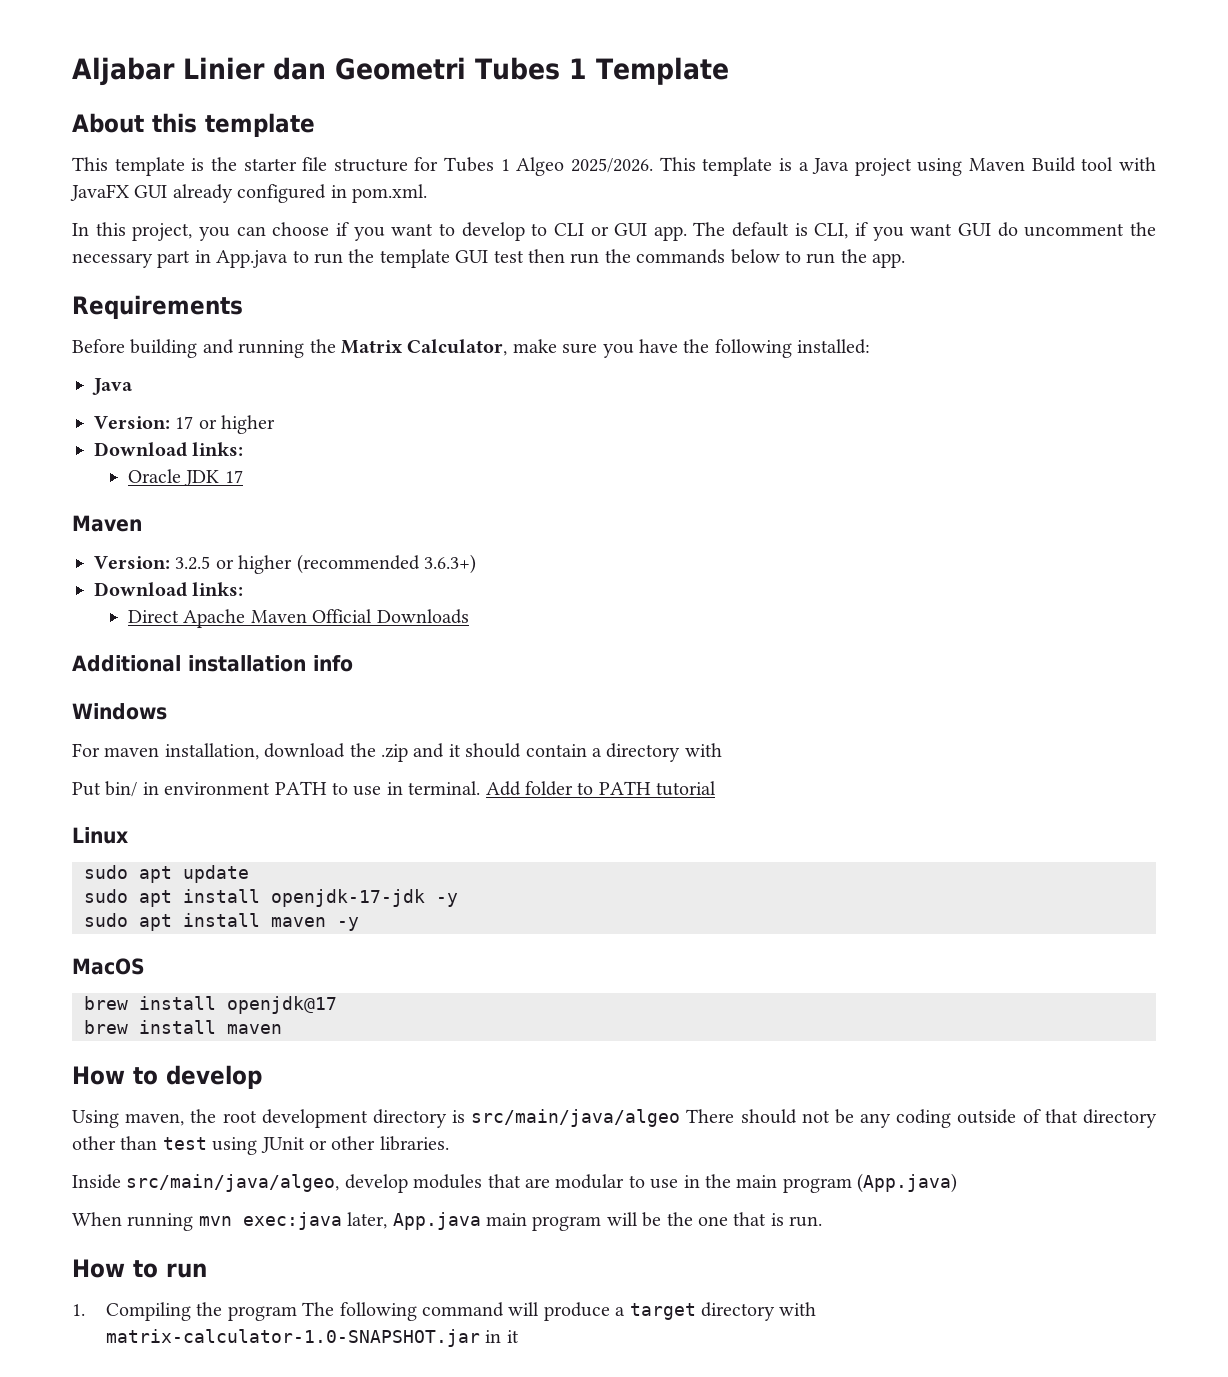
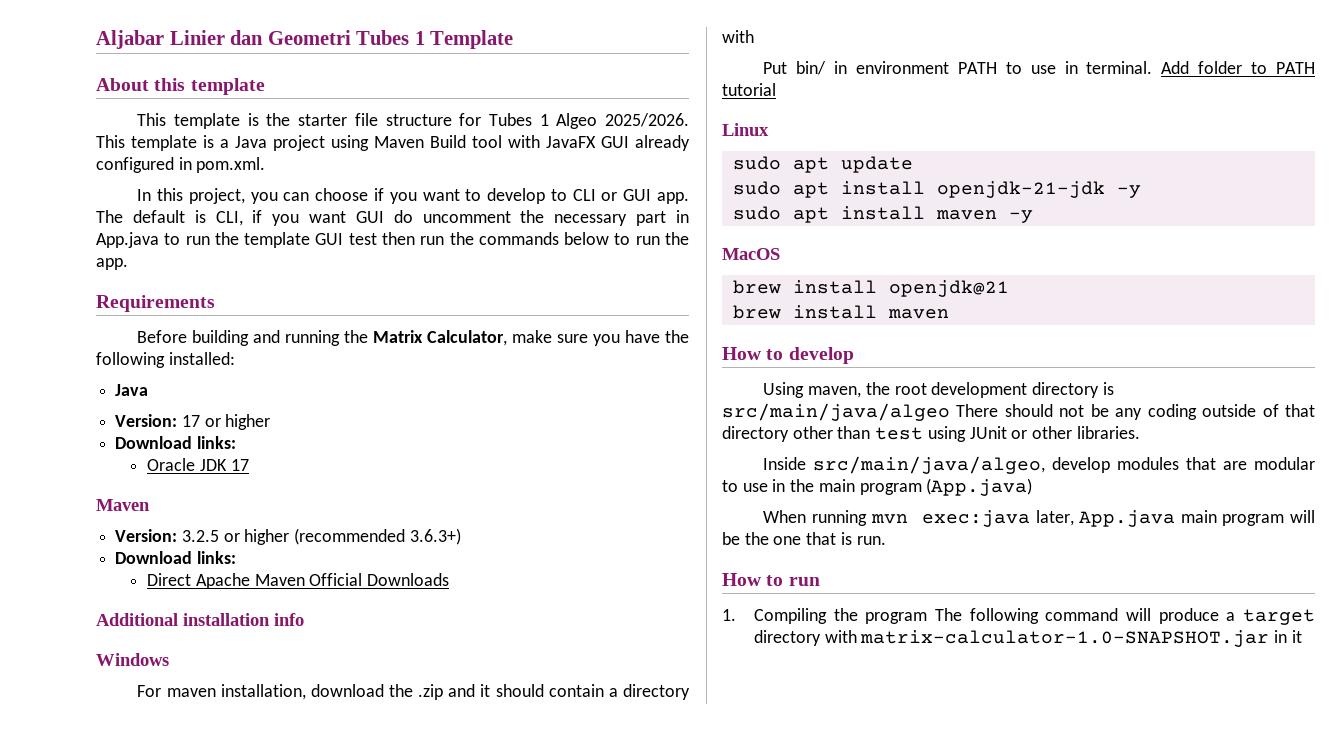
[271,889,425,907] openjdk-17-jdk -> [936,181,1105,198] openjdk-21-jdk
[227,996,337,1014] openjdk@17 -> [888,280,1009,297] openjdk@21

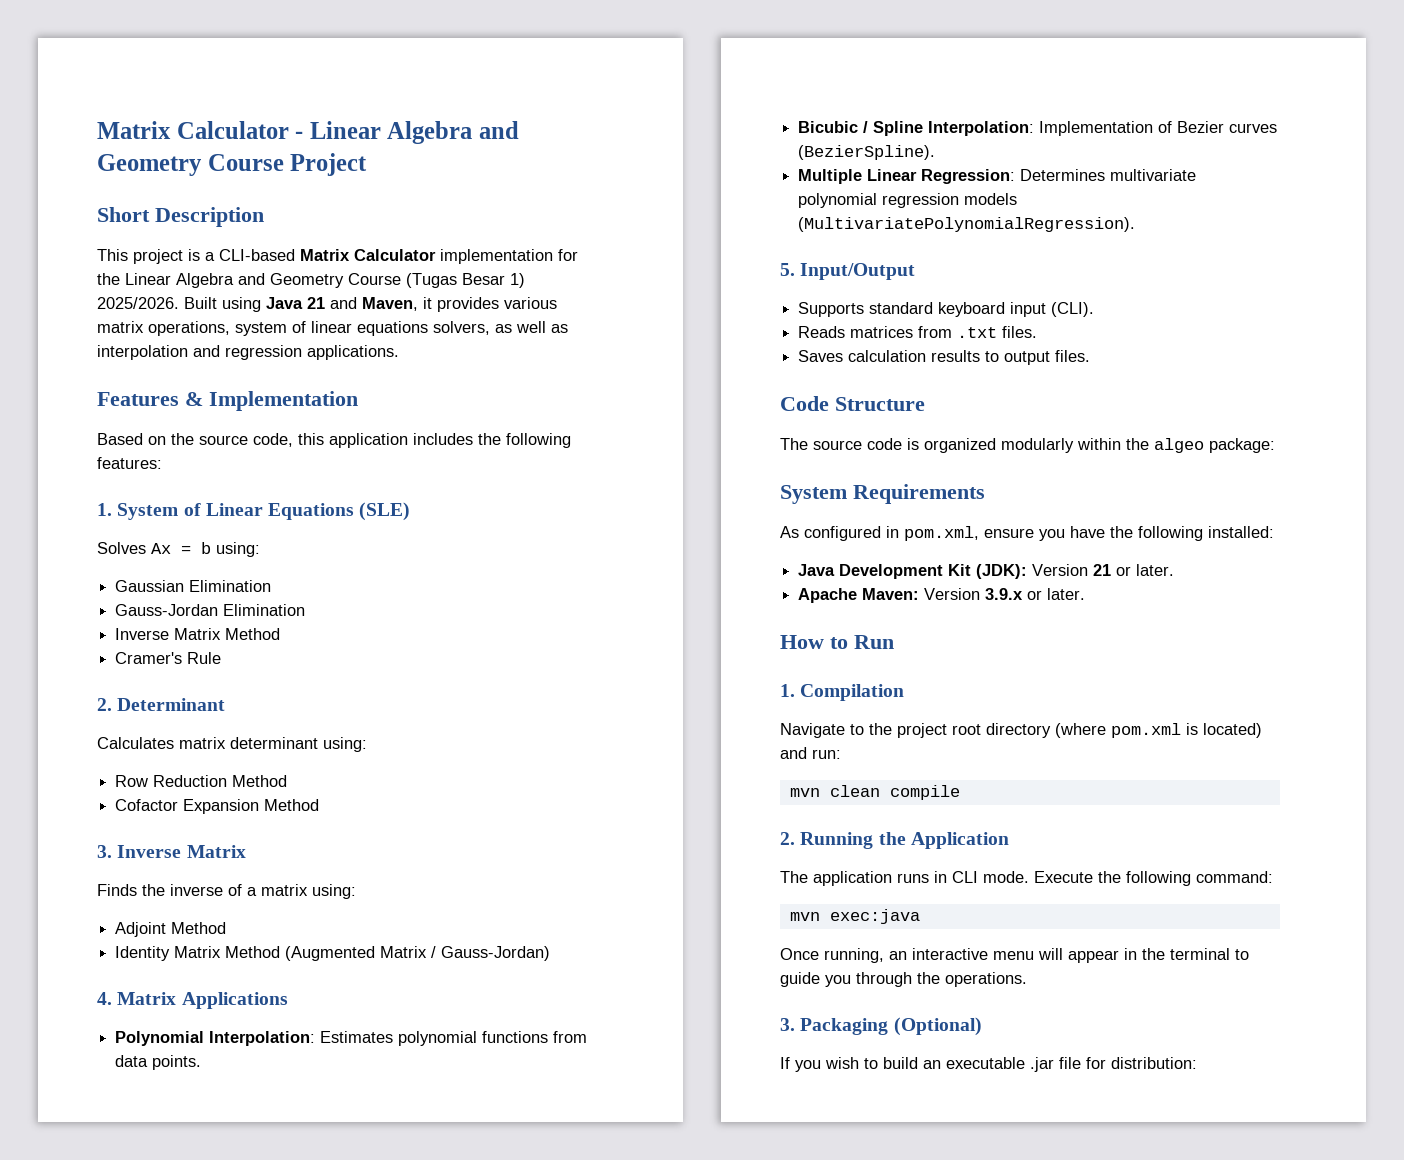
[96,30,514,49] [96,78,265,95] [137,113,689,129] [96,135,690,151] [96,157,266,173] [137,188,689,204] [96,210,689,226] [96,232,690,248] [96,258,128,270] [96,295,215,312] [137,330,589,346] Aljabar Linier dan Geometri Tubes 1 Template // About this template // This template is the starter file structure for Tubes 1 Algeo 2025/2026. This template is a Java project using Maven Build tool with JavaFX GUI already configured in pom.xml. // In this project, you can choose if you want to develop to CLI or GUI app. The default is CLI, if you want GUI do uncomment the necessary part in App.java to run the template GUI test then run the commands below to run the app. // Requirements // Before building and running the Matrix Calculator, make sure -> [97,121,520,144] [97,153,368,176] [97,207,264,227] [97,249,578,264] [97,273,525,288] [97,297,557,312] [97,321,568,336] [97,345,399,360] [97,391,358,411] [97,433,571,448] [97,457,162,469] [97,502,411,521] [97,542,260,557] [115,580,272,592] [115,604,306,616] [115,628,281,640] [115,652,222,664] [97,698,226,711] [97,737,367,752] [115,775,288,787] [115,799,320,814] [97,845,246,858] [97,884,356,899] [115,922,227,937] [115,946,551,961] [97,992,288,1009] [115,1031,588,1046] [115,1055,202,1070] [798,121,1278,136] [798,145,936,160] [798,169,1197,184] [798,193,1018,208] [798,217,1136,232] [780,263,916,280] [798,302,1095,317] [798,326,1038,338] [798,350,1091,365] [780,396,925,411] [780,438,1275,453] [780,484,985,504] [780,526,1034,541] Matrix Calculator - Linear Algebra and Geometry Course Project // Short Description // This project is a CLI-based Matrix Calculator implementation for the Linear Algebra and Geometry Course (Tugas Besar 1) 2025/2026. Built using Java 21 and Maven, it provides various matrix operations, system of linear equations solvers, as well as interpolation and regression applications. // Features & Implementation // Based on the source code, this application includes the following features: // 1. System of Linear Equations (SLE) // Solves Ax = b using: // Gaussian Elimination // Gauss-Jordan Elimination // Inverse Matrix Method // Cramer's Rule // 2. Determinant // Calculates matrix determinant using: // Row Reduction Method // Cofactor Expansion Method // 3. Inverse Matrix // Finds the inverse of a matrix using: // Adjoint Method // Identity Matrix Method (Augmented Matrix / Gauss-Jordan) // 4. Matrix Applications // Polynomial Interpolation: Estimates polynomial functions from data points. // Bicubic / Spline Interpolation: Implementation of Bezier curves (BezierSpline). // Multiple Linear Regression: Determines multivariate polynomial regression models (MultivariatePolynomialRegression). // 5. Input/Output // Supports standard keyboard input (CLI). // Reads matrices from .txt files. // Saves calculation results to output files. // Code Structure // The source code is organized modularly within the algeo package: // System Requirements // As configured in pom.xml, ensure
[115,414,271,430] [115,436,236,449] [147,458,249,471] [96,499,150,511] [115,528,461,545] [115,551,236,564] [147,573,450,589] [96,613,304,626] [96,653,169,666] [137,684,690,700] [722,30,754,43] [763,61,1315,75] [722,83,776,96] [722,123,769,136] [732,156,913,173] [732,181,1141,198] [732,206,1033,223] [722,248,780,260] [732,280,1009,297] [732,305,949,319] [722,347,854,364] [763,382,1114,398] [722,403,1315,421] [722,426,1140,442] [763,456,1315,474] [722,478,1033,496] [763,510,1315,527] [722,532,886,545] [722,573,820,586] [722,608,1315,625] [753,630,1302,647] // Version: 17 or higher // Download links: // Oracle JDK 17 // Maven // Version: 3.2.5 or higher (recommended 3.6.3+) // Download links: // Direct Apache Maven Official Downloads // Additional installation info // Windows // For maven installation, download the .zip and it should contain a directory with // Put bin/ in environment PATH to use in terminal. Add folder to PATH tutorial // Linux // sudo apt update // sudo apt install openjdk-21-jdk -y // sudo apt install maven -y // MacOS // brew install openjdk@21 // brew install maven // How to develop // Using maven, the root development directory is src/main/java/algeo There should not be any coding outside of that directory other than test using JUnit or other libraries. // Inside src/main/java/algeo, develop modules that are modular to use in the main program (App.java) // When running mvn exec:java later, App.java main program will be the one that is run. // How to run // 1. Compiling the program The following command will produce a target directory with matrix-calculator-1.0-SNAPSHOT.jar in it -> [839,564,1175,579] [798,588,1086,603] [780,635,894,649] [780,684,905,701] [780,723,1262,738] [780,747,841,759] [789,785,960,800] [780,832,1009,849] [780,871,1273,886] [789,909,920,924] [780,948,1249,963] [780,972,1027,987] [780,1017,982,1036] [780,1057,1197,1072] Development Kit (JDK): Version 21 or later. // Apache Maven: Version 3.9.x or later. // How to Run // 1. Compilation // Navigate to the project root directory (where pom.xml is located) and run: // mvn clean compile // 2. Running the Application // The application runs in CLI mode. Execute the following command: // mvn exec:java // Once running, an interactive menu will appear in the terminal to guide you through the operations. // 3. Packaging (Optional) // If you wish to build an executable .jar file for distribution:

